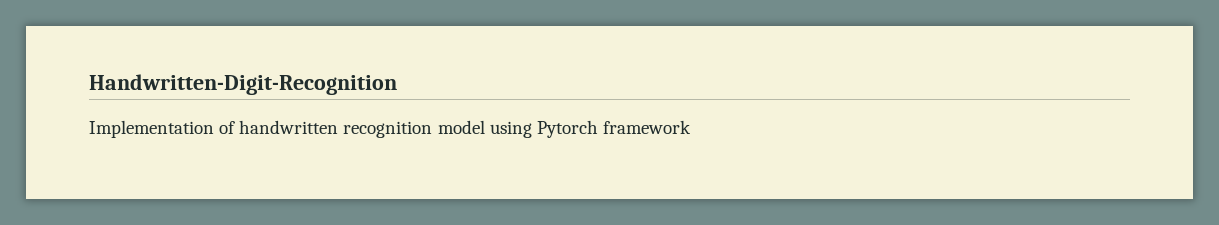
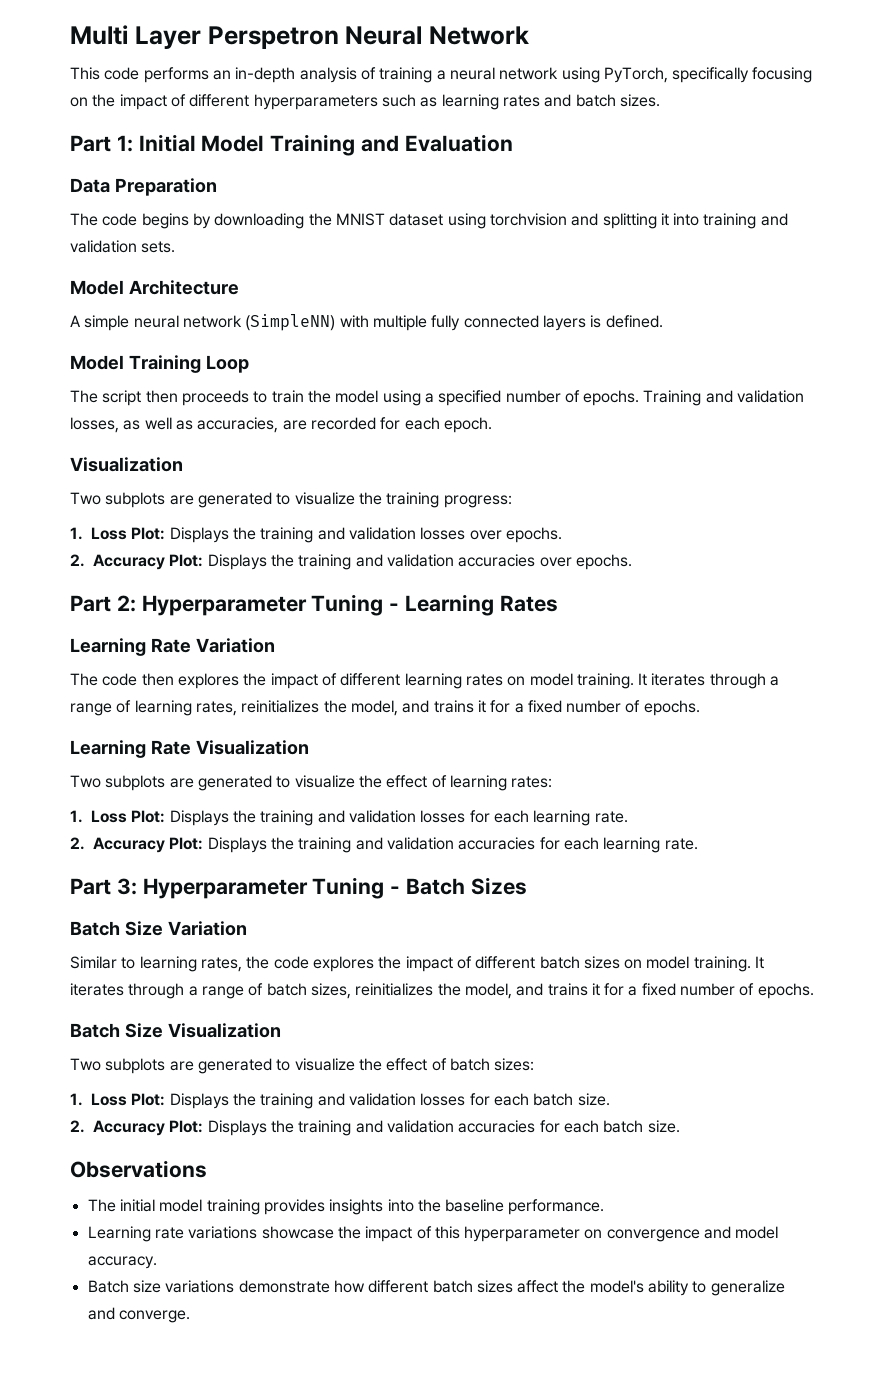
[89,74,397,95] [89,120,691,138] Handwritten-Digit-Recognition // Implementation of handwritten recognition model using Pytorch framework -> [70,25,529,49] [70,67,813,83] [70,94,660,110] [70,134,513,156] [70,178,217,196] [70,213,788,229] [70,240,176,253] [70,280,239,295] [70,314,663,331] [70,355,249,373] [70,390,805,406] [70,417,492,433] [70,457,183,472] [70,492,512,508] [70,527,562,543] [70,554,632,570] [70,594,558,616] [70,638,275,656] [70,673,780,689] [70,700,700,716] [70,740,309,758] [70,775,553,791] [70,810,628,826] [70,837,698,853] [70,877,527,899] [70,921,247,936] [70,956,765,972] [70,983,814,999] [70,1023,281,1038] [70,1058,535,1074] [70,1093,610,1109] [70,1120,680,1136] [70,1160,207,1178] [87,1199,605,1215] [87,1226,779,1242] [87,1256,157,1269] [87,1280,785,1296] [87,1307,190,1323] Multi Layer Perspetron Neural Network // This code performs an in-depth analysis of training a neural network using PyTorch, specifically focusing on the impact of different hyperparameters such as learning rates and batch sizes. // Part 1: Initial Model Training and Evaluation // Data Preparation // The code begins by downloading the MNIST dataset using torchvision and splitting it into training and validation sets. // Model Architecture // A simple neural network (SimpleNN) with multiple fully connected layers is defined. // Model Training Loop // The script then proceeds to train the model using a specified number of epochs. Training and validation losses, as well as accuracies, are recorded for each epoch. // Visualization // Two subplots are generated to visualize the training progress: // 1. Loss Plot: Displays the training and validation losses over epochs. // 2. Accuracy Plot: Displays the training and validation accuracies over epochs. // Part 2: Hyperparameter Tuning - Learning Rates // Learning Rate Variation // The code then explores the impact of different learning rates on model training. It iterates through a range of learning rates, reinitializes the model, and trains it for a fixed number of epochs. // Learning Rate Visualization // Two subplots are generated to visualize the effect of learning rates: // 1. Loss Plot: Displays the training and validation losses for each learning rate. // 2. Accuracy Plot: Displays the training and validation accuracies for each learning rate. // Part 3: Hyperparameter Tuning - Batch Sizes // Batch Size Variation // Similar to learning rates, the code explores the impact of different batch sizes on model training. It iterates through a range of batch sizes, reinitializes the model, and trains it for a fixed number of epochs. // Batch Size Visualization // Two subplots are generated to visualize the effect of batch sizes: // 1. Loss Plot: Displays the training and validation losses for each batch size. // 2. Accuracy Plot: Displays the training and validation accuracies for each batch size. // Observations // The initial model training provides insights into the baseline performance. // Learning rate variations showcase the impact of this hyperparameter on convergence and model accuracy. // Batch size variations demonstrate how different batch sizes affect the model's ability to generalize and converge.

